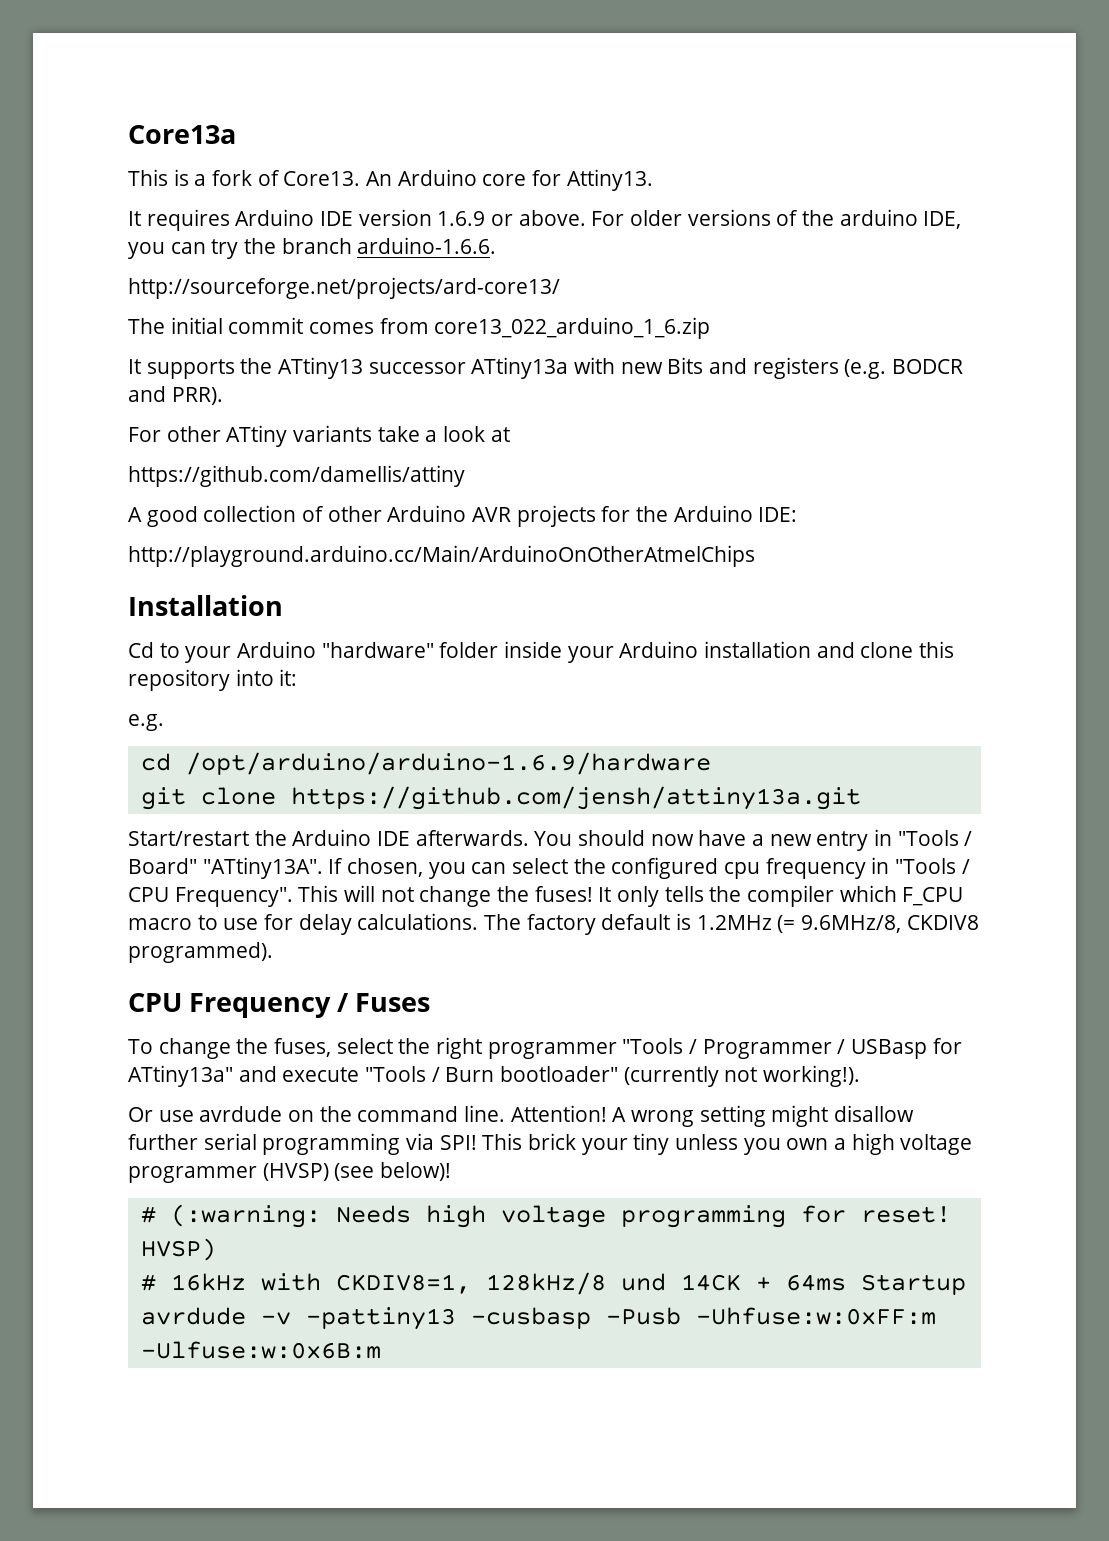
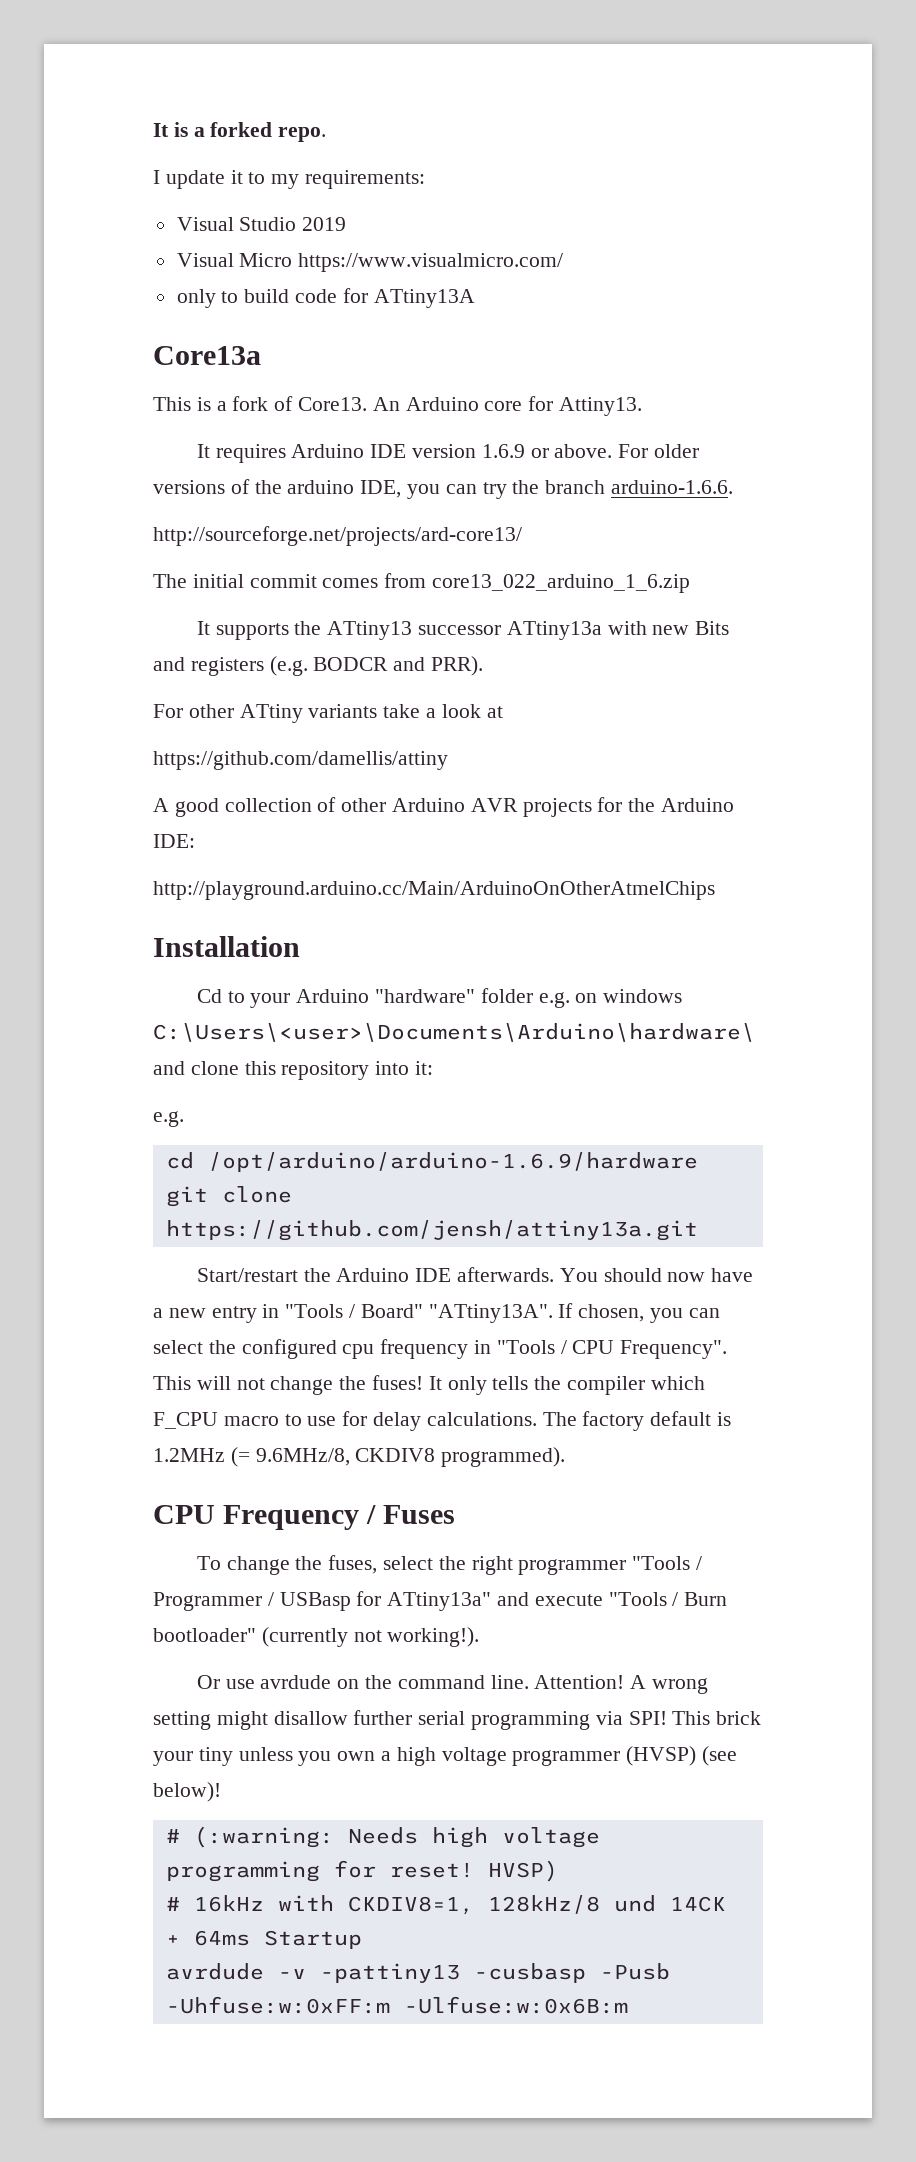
(128, 134) none -> [153,122,327,142] [153,170,426,189] [176,217,347,231] [176,253,564,272] [176,288,475,308] It is a forked repo. // I update it to my requirements: // Visual Studio 2019 // Visual Micro https://www.visualmicro.com/ // only to build code for ATtiny13A //
[504,641,812,663] inside your Arduino installation -> [538,989,683,1008] [153,1023,755,1042] e.g. on windows C:\Users\<user>\Documents\Arduino\hardware\

